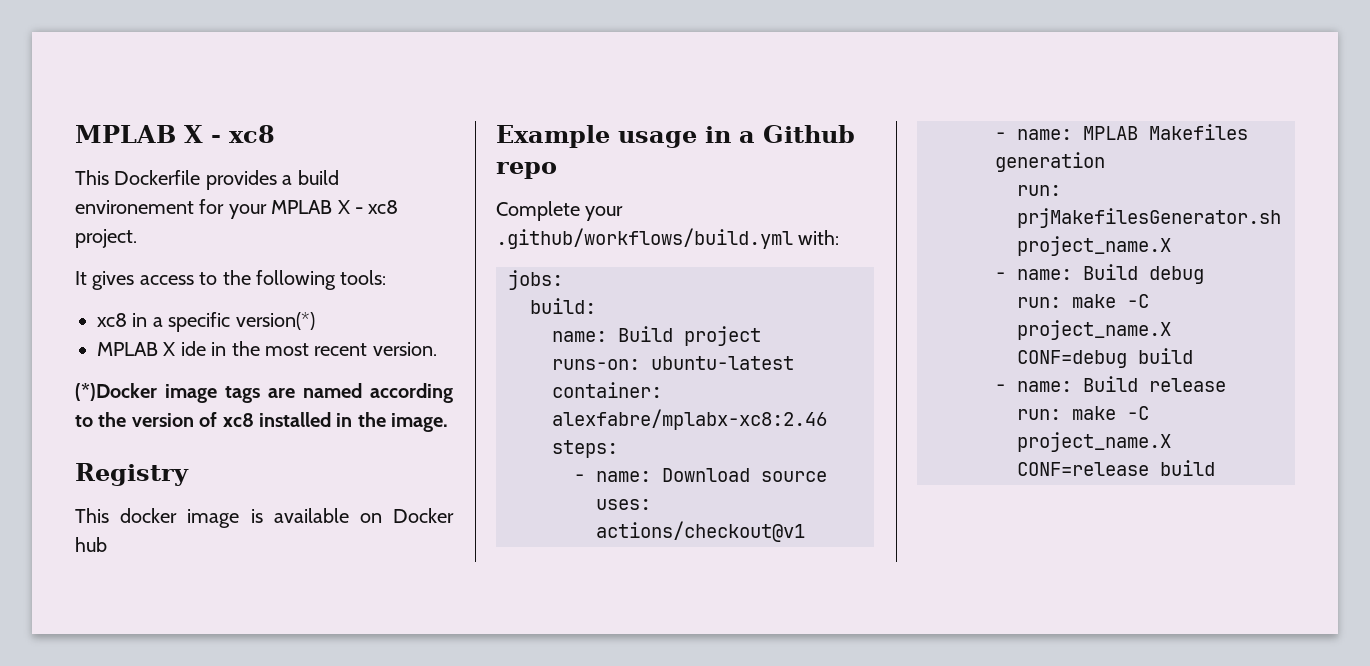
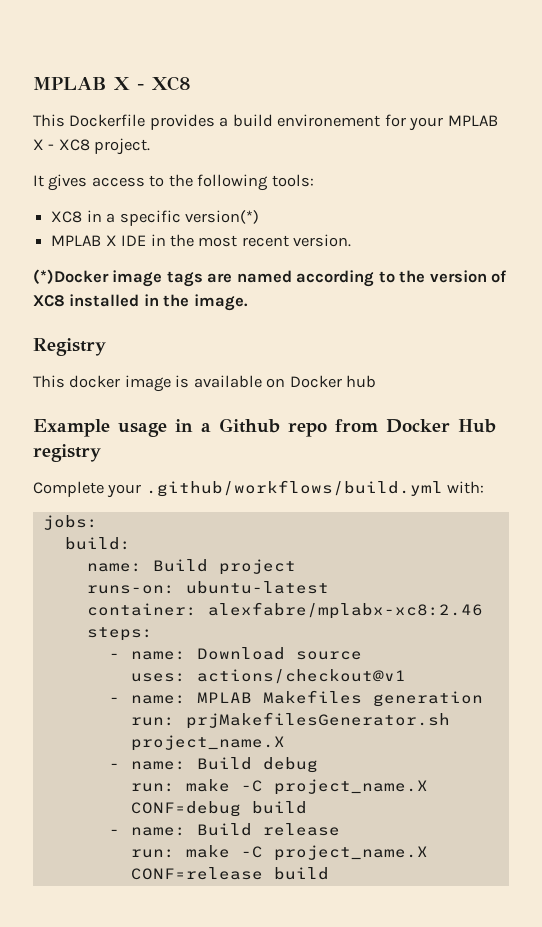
[75,125,275,143] MPLAB X - xc8 -> [33,76,191,91] MPLAB X - XC8
[368,200,399,214] xc8 -> [58,139,90,151] XC8
[97,313,127,327] xc8 -> [51,211,83,223] XC8
[180,341,206,356] ide -> [121,235,147,246] IDE
[222,413,254,427] xc8 -> [33,295,65,307] XC8
(557, 170) none -> [335,419,496,433] [33,444,101,462] from Docker Hub registry

